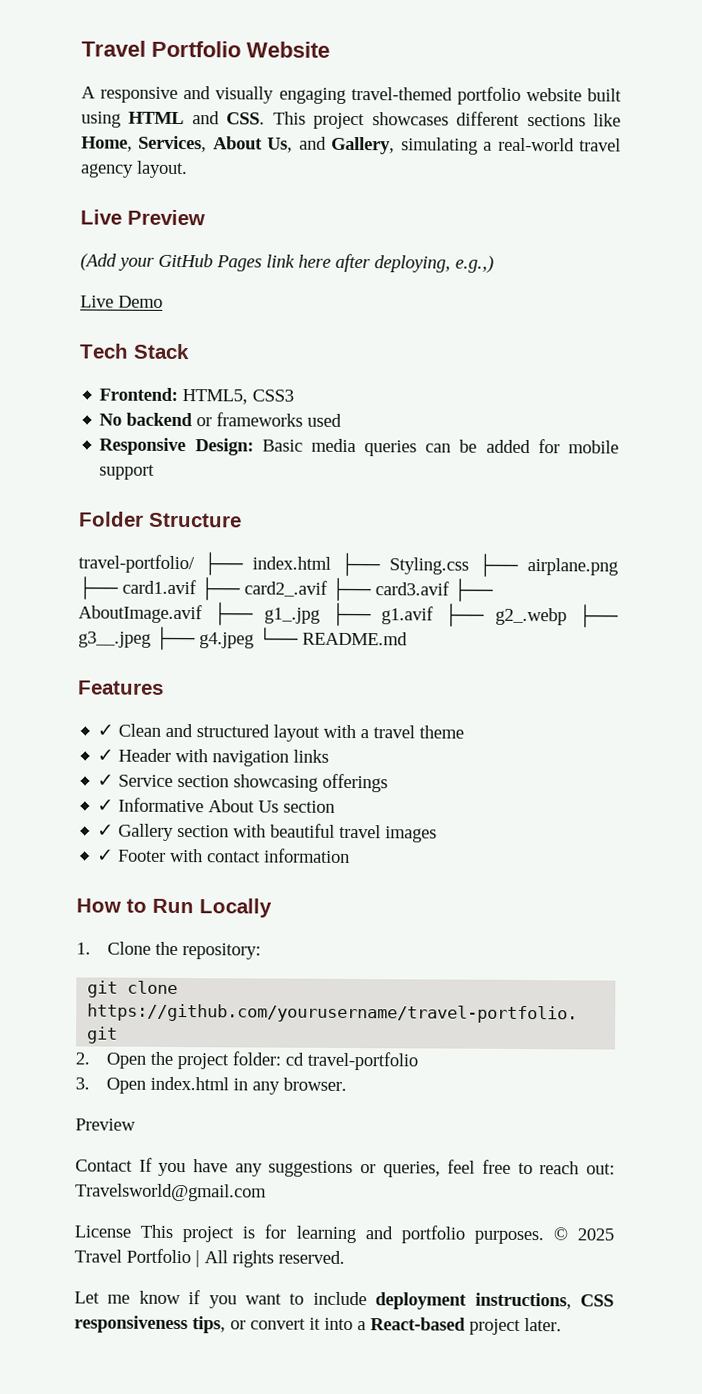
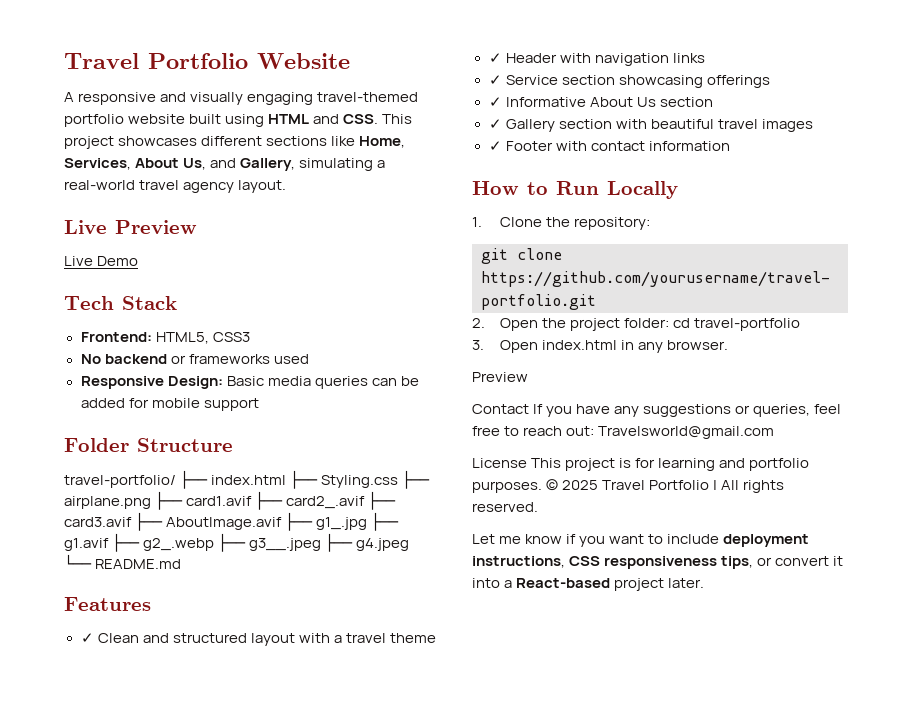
[80,253,494,273] // (Add your GitHub Pages link here after deploying, e.g.,) -> (197, 227) none

